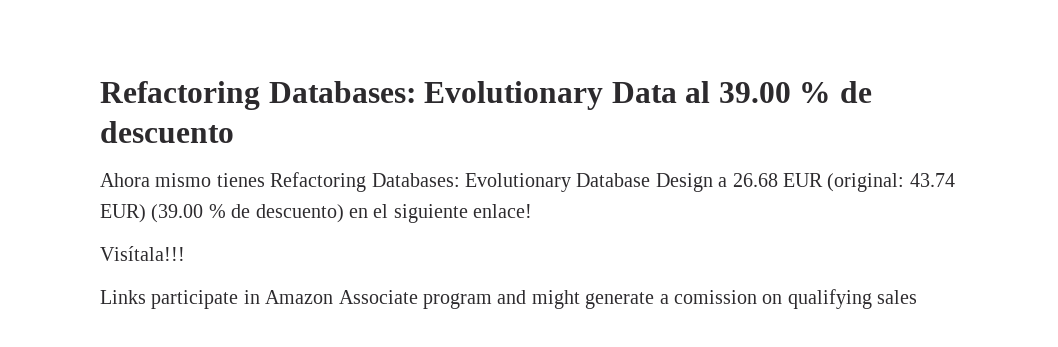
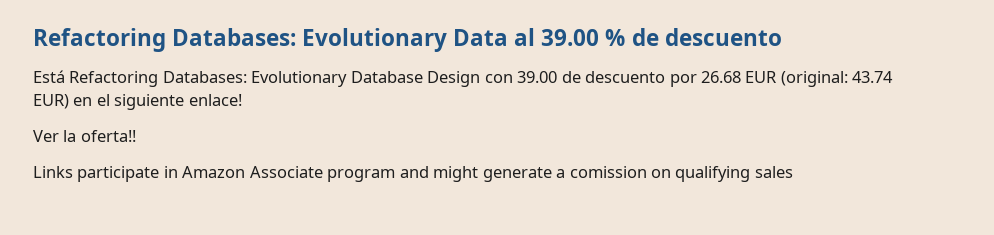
[100,173,265,187] Ahora mismo tienes -> [33,70,65,83] Está
[718,177,728,187] a -> [484,71,697,87] con 39.00 de descuento por
[151,204,344,223] (39.00 % de descuento) -> (69, 101) none
[100,246,185,261] Visítala!!! -> [33,130,136,142] Ver la oferta!!

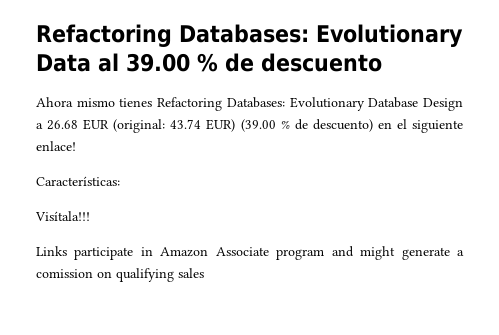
[33,70,65,83] Está -> [36,97,153,107] Ahora mismo tienes
[484,71,697,87] con 39.00 de descuento por -> [36,123,43,129] a
(69, 101) none -> [240,119,373,132] (39.00 % de descuento)
[33,130,136,142] Ver la oferta!! -> [36,176,120,186] [35,211,90,221] Características: // Visítala!!!

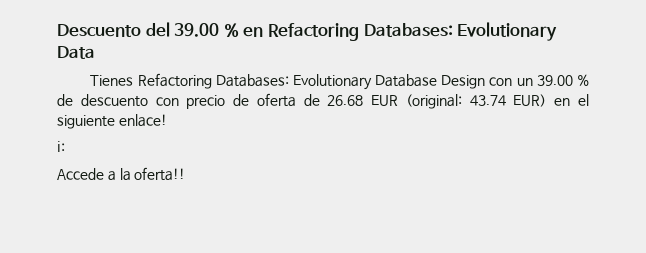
(36, 35) none -> [57,22,264,37] Descuento del 39.00 % en
[98,53,382,72] [36,97,153,107] al 39.00 % de descuento // Ahora mismo tienes -> [90,75,134,86] // Tienes
[36,123,43,129] a -> [489,74,589,86] [57,93,320,109] con un 39.00 % de descuento con precio de oferta de
[240,119,373,132] (39.00 % de descuento) -> (547, 100) none
[36,176,120,186] [35,211,90,221] [36,246,465,260] [36,268,204,282] Características: // Visítala!!! // Links participate in Amazon Associate program and might generate a comission on qualifying sales -> [57,141,65,152] [57,167,186,181] ℹ: // Accede a la oferta!!

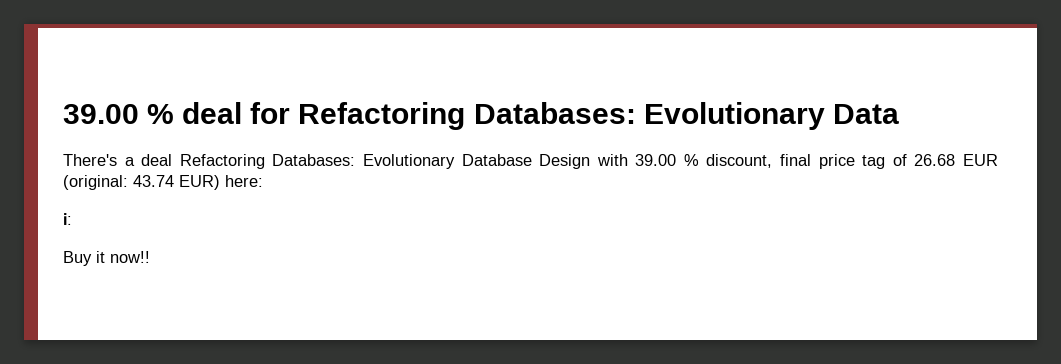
[57,22,264,37] Descuento del 39.00 % en -> [63,102,291,124] 39.00 % deal for
[90,75,134,86] Tienes -> [63,154,173,166] There's a deal
[489,74,589,86] [57,93,320,109] con un 39.00 % de descuento con precio de oferta de -> [596,154,907,169] with 39.00 % discount, final price tag of
[554,94,589,106] [57,114,167,129] [57,141,65,152] [57,167,186,181] en el siguiente enlace! // ℹ: // Accede a la oferta!! -> [225,175,263,187] [63,213,72,225] [63,251,150,266] here: // ℹ: // Buy it now!!

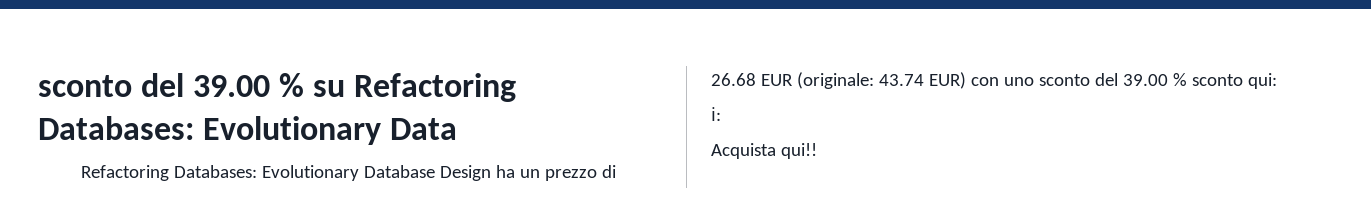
[63,102,291,124] 39.00 % deal for -> [38,73,346,97] sconto del 39.00 % su
[63,154,173,166] There's a deal -> (458, 129) none
[596,154,999,169] [63,175,263,190] [63,213,72,225] [63,251,150,266] with 39.00 % discount, final price tag of 26.68 EUR (original: 43.74 EUR) here: // ℹ: // Buy it now!! -> [496,165,617,181] [711,72,1277,89] [711,107,721,121] [711,143,817,159] ha un prezzo di 26.68 EUR (originale: 43.74 EUR) con uno sconto del 39.00 % sconto qui: // ℹ: // Acquista qui!!

